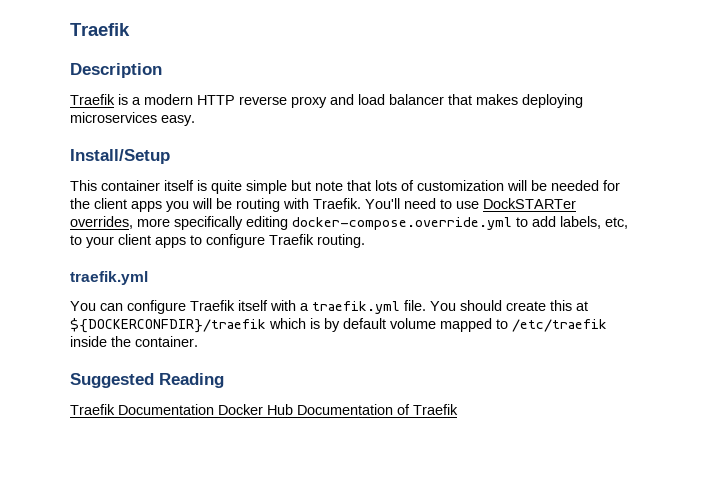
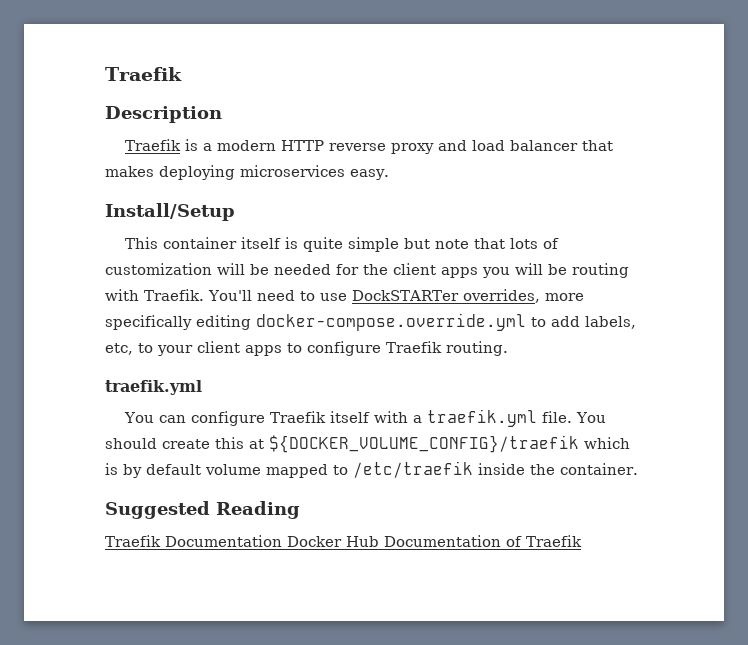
[70,318,266,333] ${DOCKERCONFDIR}/traefik -> [269,435,579,453] ${DOCKER_VOLUME_CONFIG}/traefik

